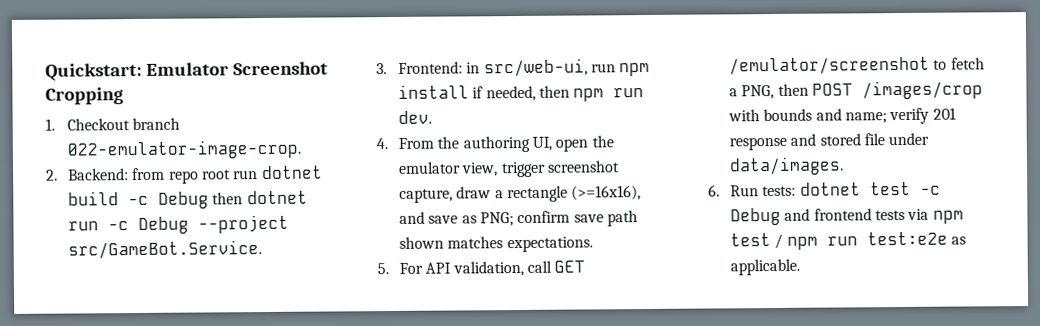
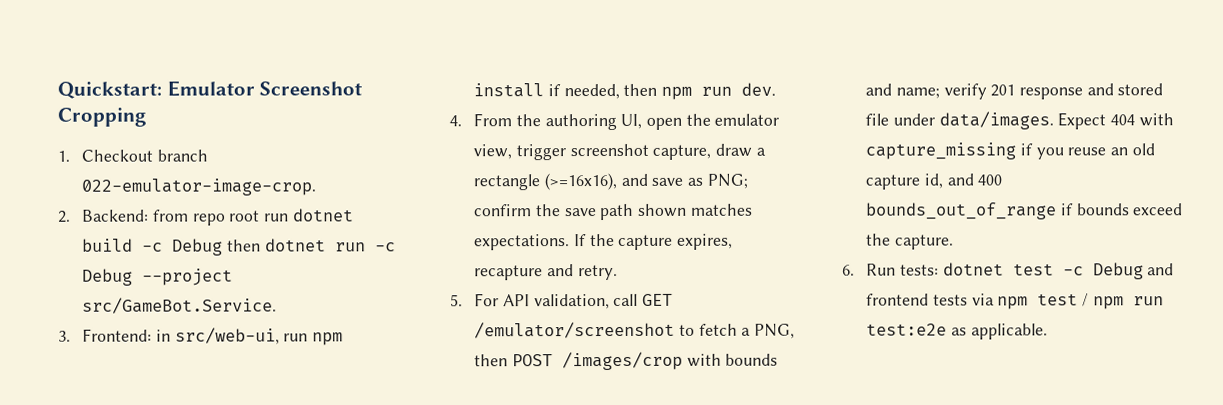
(571, 217) none -> [535,204,561,217] the
(593, 244) none -> [573,233,734,250] [474,264,618,281] If the capture expires, recapture and retry.
(844, 166) none -> [1057,112,1174,130] [865,142,1155,160] [865,173,1003,190] [866,202,1184,220] [866,233,954,250] Expect 404 with capture_missing if you reuse an old capture id, and 400 bounds_out_of_range if bounds exceed the capture.

